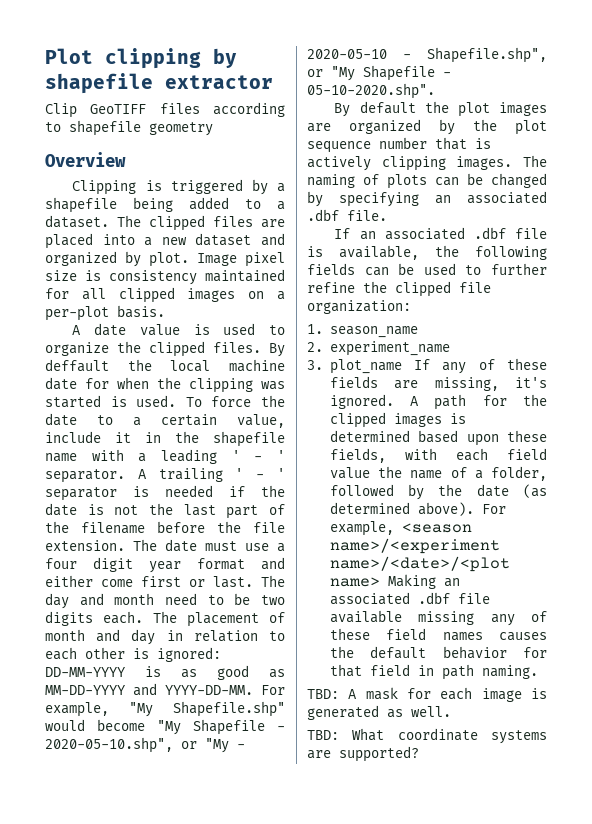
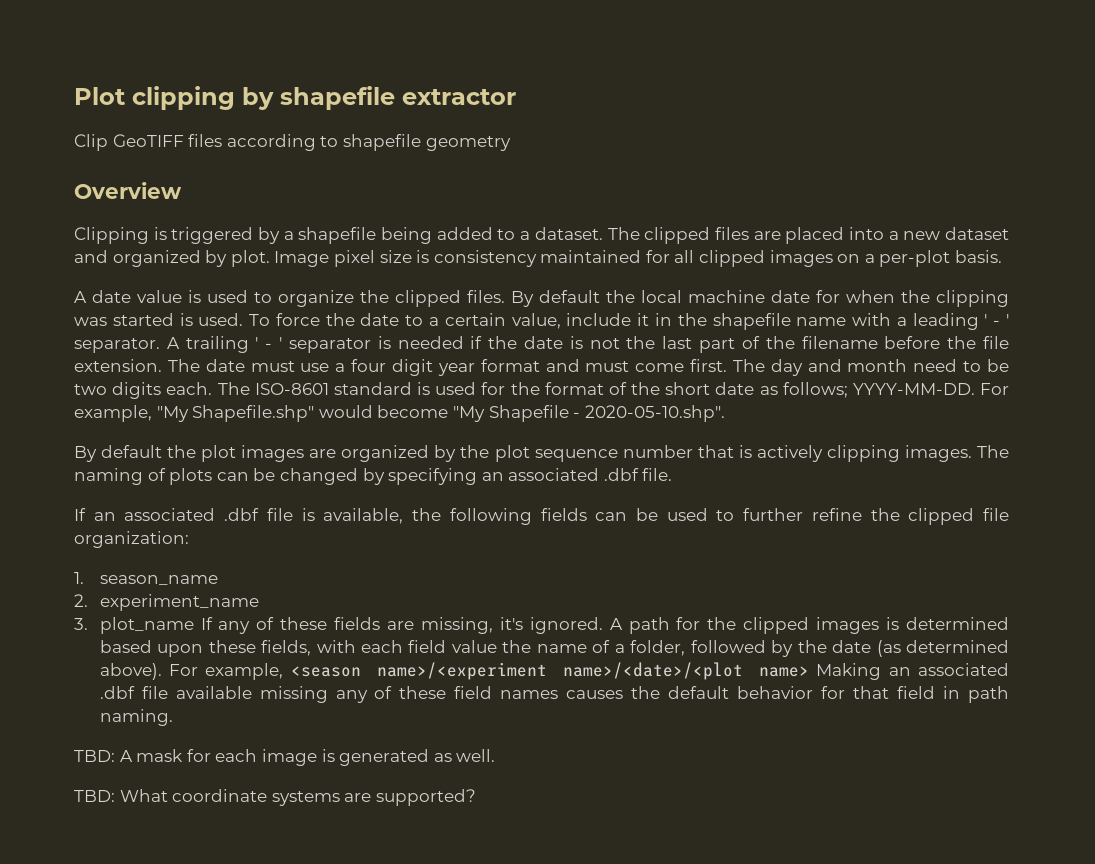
[45,359,109,372] deffault -> [539,290,600,303] default
[45,575,253,588] either come first or last. -> [585,359,728,372] must come first.
[187,612,285,627] [45,629,285,645] [45,647,221,662] [45,665,285,680] [45,683,253,696] placement of month and day in relation to each other is ignored: DD-MM-YYYY is as good as MM-DD-YYYY and YYYY-DD-MM. -> [254,382,975,398] ISO-8601 standard is used for the format of the short date as follows; YYYY-MM-DD.
[45,737,245,753] [307,47,547,63] [307,65,451,81] [307,83,435,99] 2020-05-10.shp", or "My - 2020-05-10 - Shapefile.shp", or "My Shapefile - 05-10-2020.shp". -> [584,405,725,422] 2020-05-10.shp".

